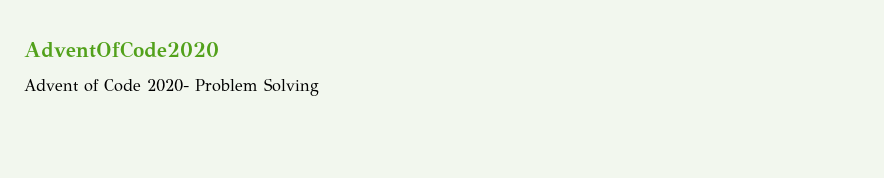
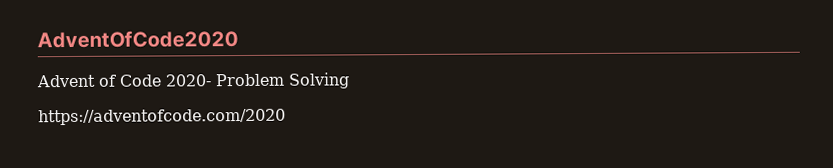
(319, 87) none -> [38,108,286,126] // https://adventofcode.com/2020

